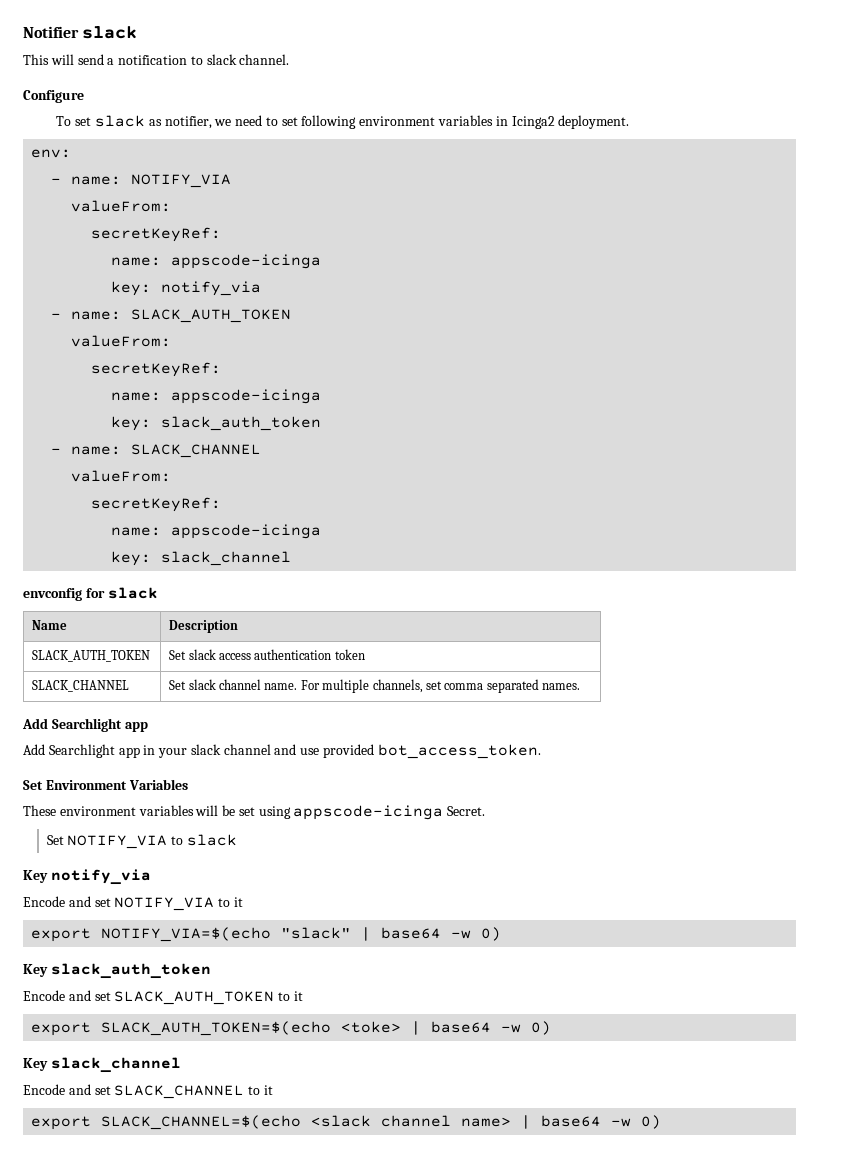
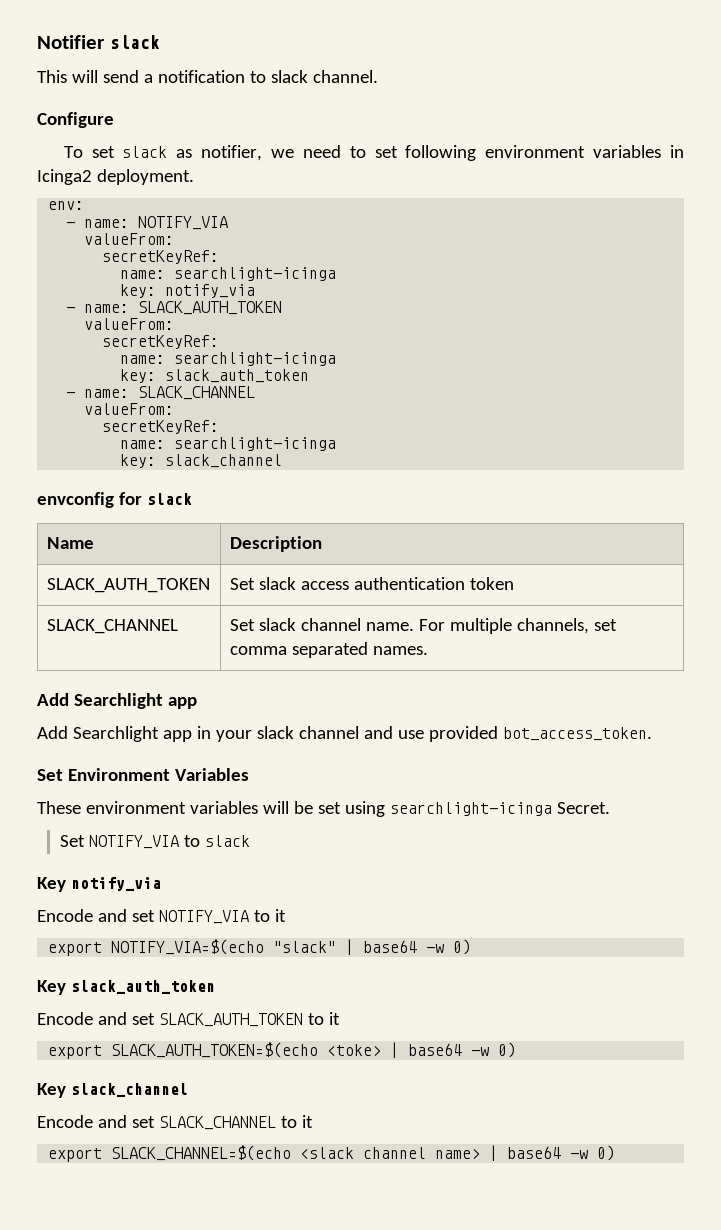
[171,254,322,269] appscode-icinga -> [174,267,337,281] searchlight-icinga
[171,389,322,404] appscode-icinga -> [174,352,337,366] searchlight-icinga
[171,524,322,539] appscode-icinga -> [174,437,337,451] searchlight-icinga
[293,805,444,820] appscode-icinga -> [389,802,552,816] searchlight-icinga

